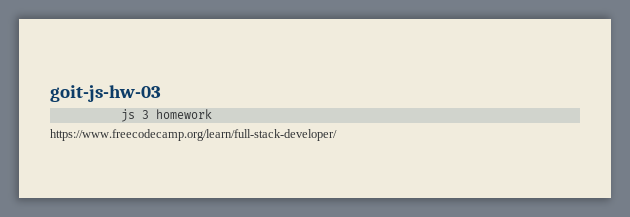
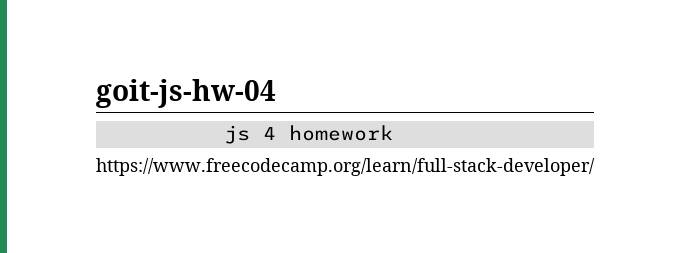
[50,85,161,102] goit-js-hw-03 -> [96,79,276,108] goit-js-hw-04
[141,110,149,119] 3 -> [262,127,276,140] 4

